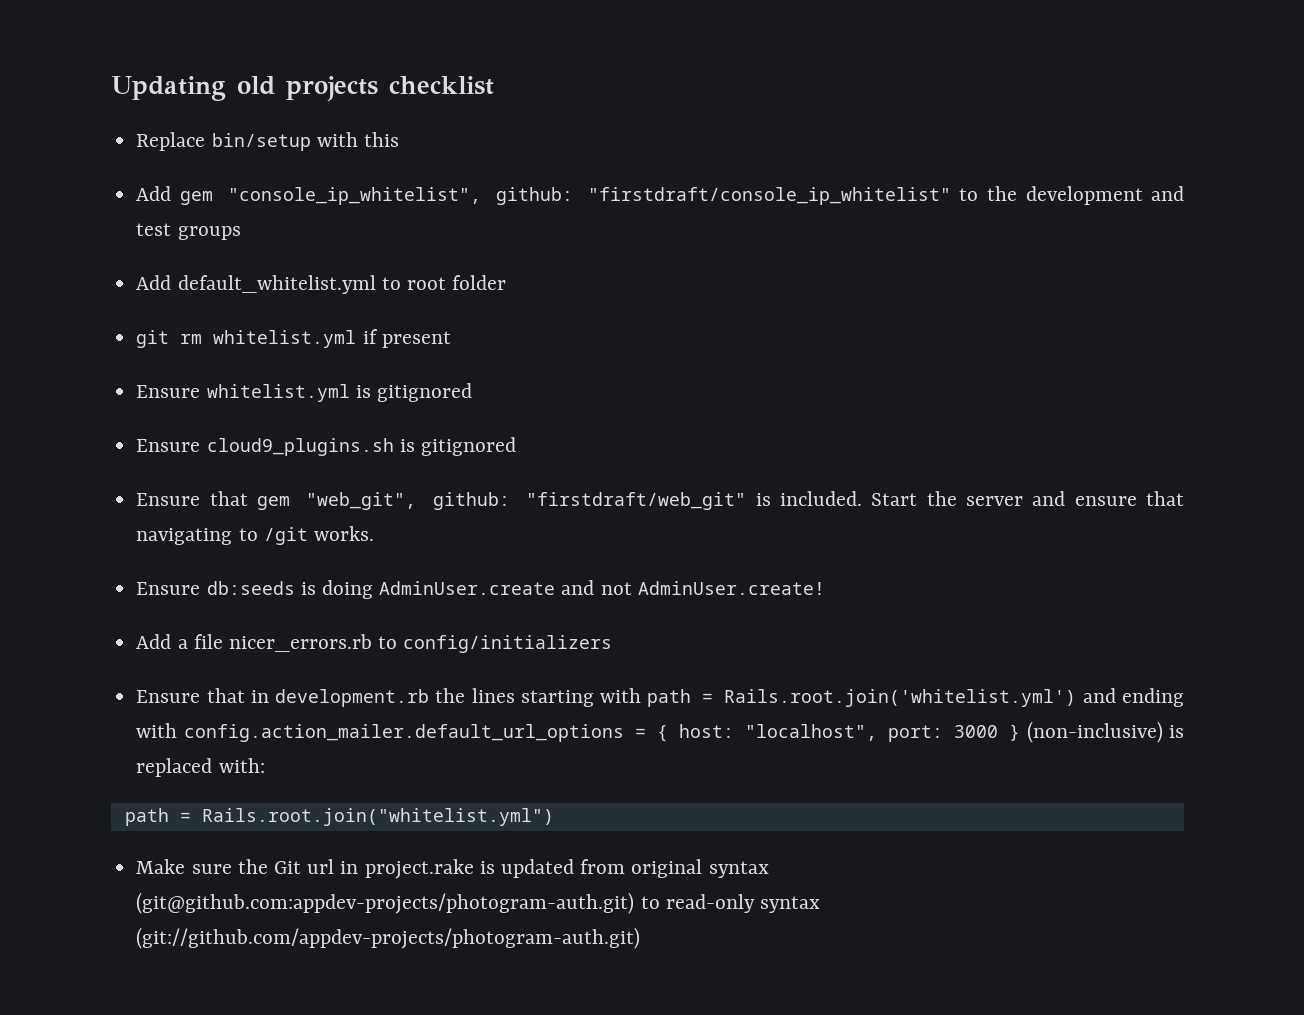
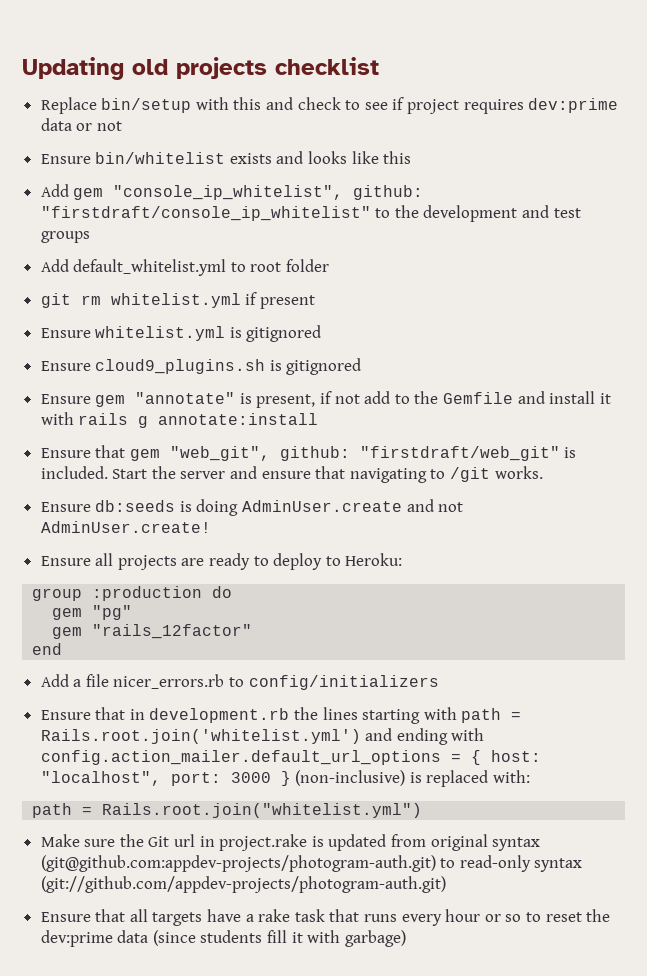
(399, 139) none -> [266,97,619,114] [40,118,122,131] [40,151,412,164] and check to see if project requires dev:prime data or not // Ensure bin/whitelist exists and looks like this
(516, 446) none -> [40,391,611,408] [40,412,319,428] // Ensure gem "annotate" is present, if not add to the Gemfile and install it with rails g annotate:install
(825, 588) none -> [40,553,403,570] [32,586,233,601] [52,605,133,620] [52,624,253,639] [32,643,63,655] // Ensure all projects are ready to deploy to Heroku: // group :production do // gem "pg" // gem "rails_12factor" // end
(641, 938) none -> [40,909,611,926] [40,930,406,947] // Ensure that all targets have a rake task that runs every hour or so to reset the dev:prime data (since students fill it with garbage)

